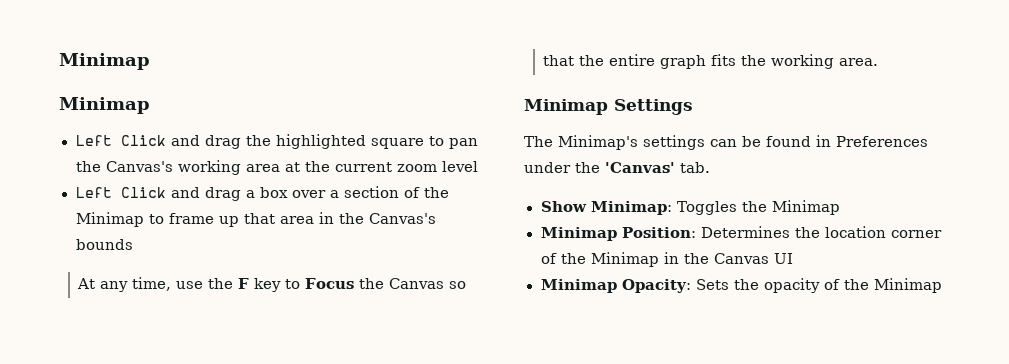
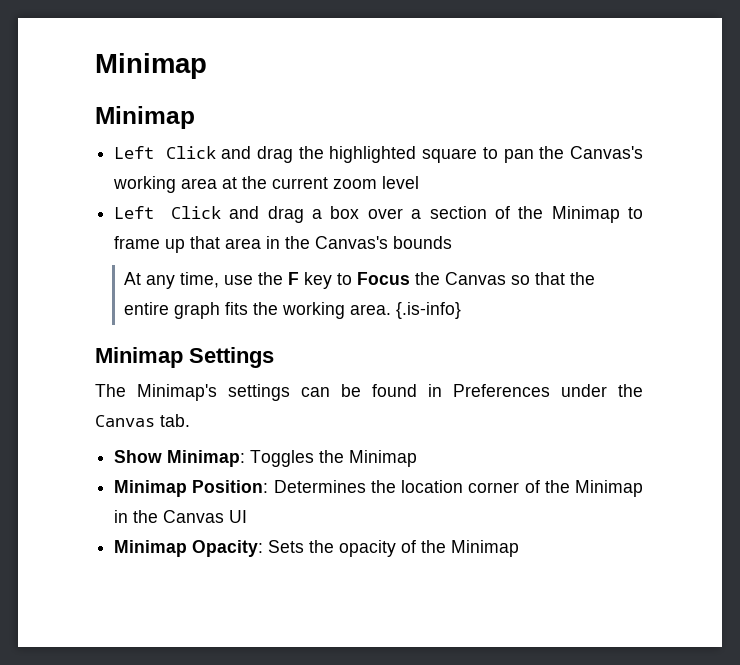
(879, 62) none -> [396,302,462,319] {.is-info}
[605,162,675,173] 'Canvas' -> [95,415,155,427] Canvas

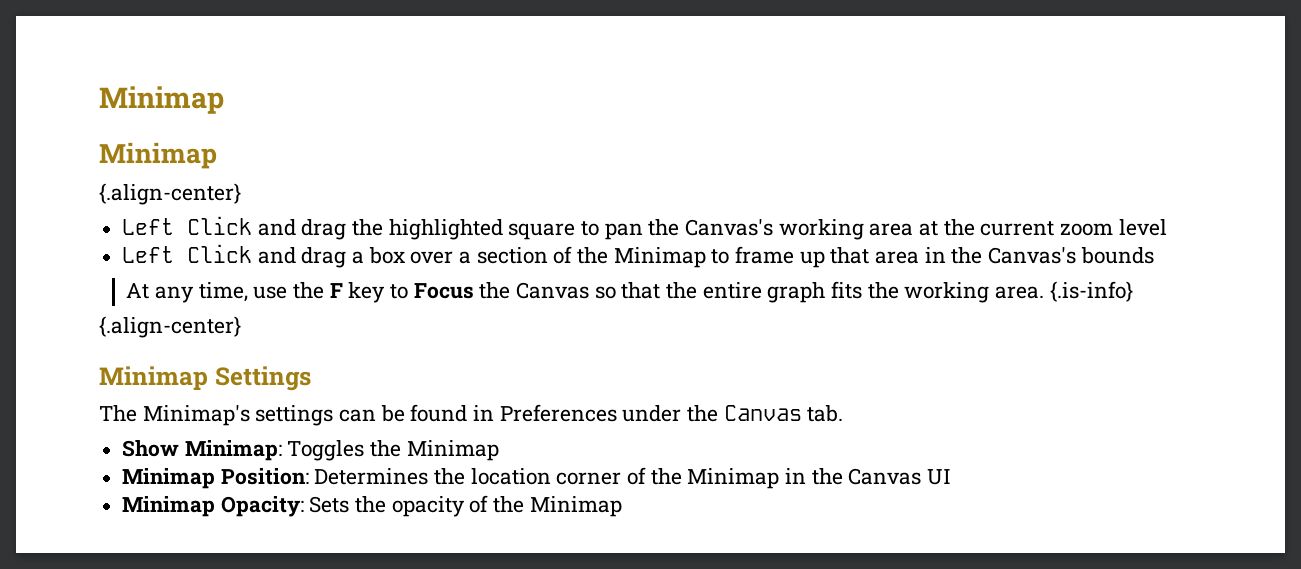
[95,53,207,79] [95,106,195,129] Minimap // Minimap -> [99,86,224,114] [99,142,217,169] [99,183,241,205] Minimap // Minimap // {.align-center}
(462, 310) none -> [99,316,241,338] // {.align-center}

